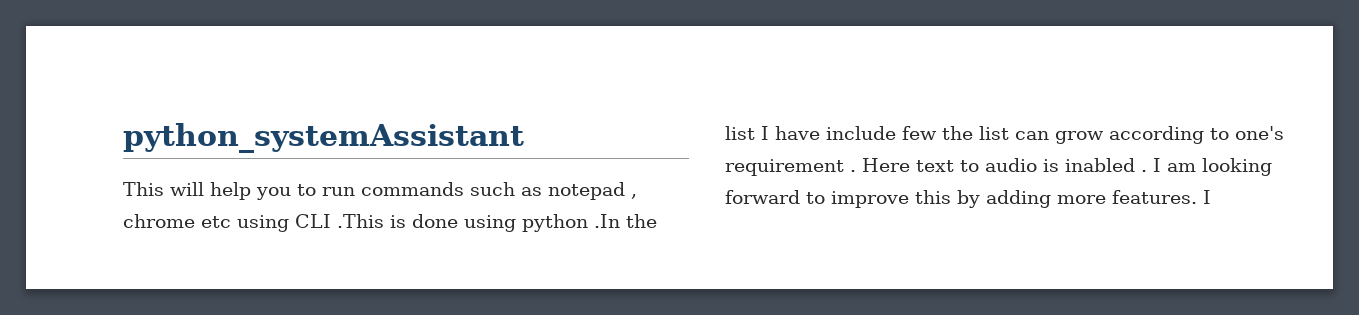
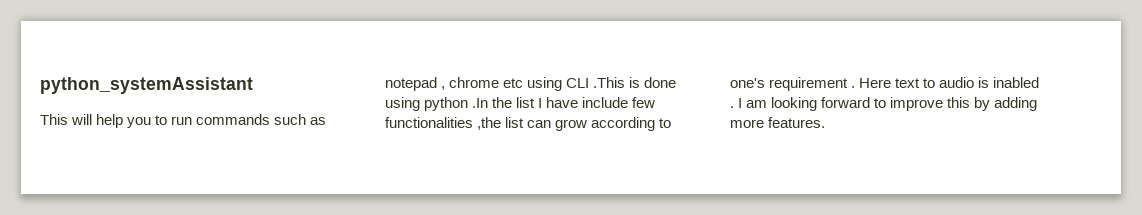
[942,126,973,140] the -> [385,117,502,130] functionalities ,the
[1203,190,1211,204] I -> (826, 122) none

